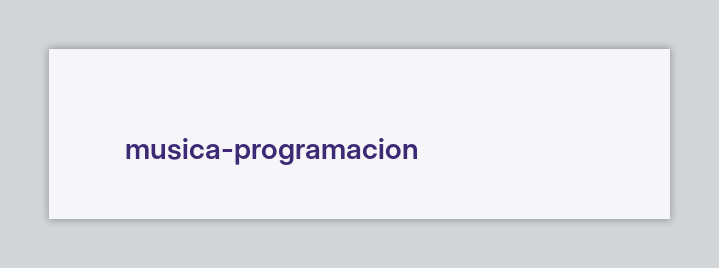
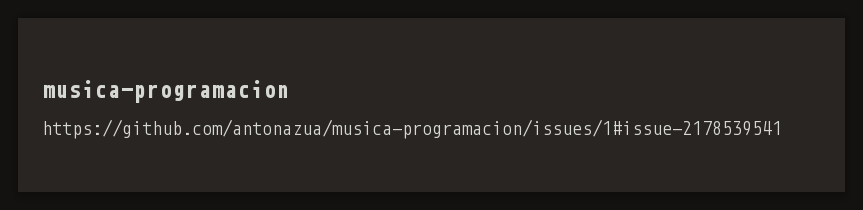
(419, 151) none -> [42,119,782,139] // https://github.com/antonazua/musica-programacion/issues/1#issue-2178539541

